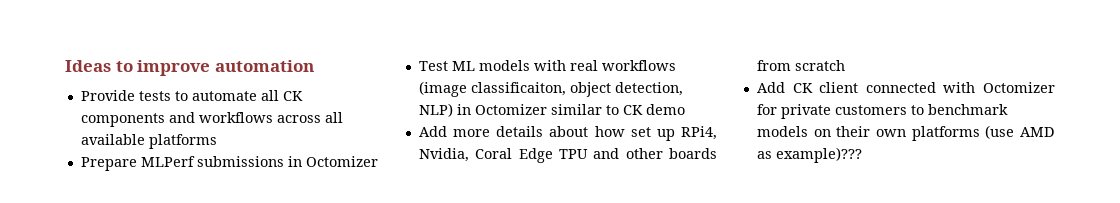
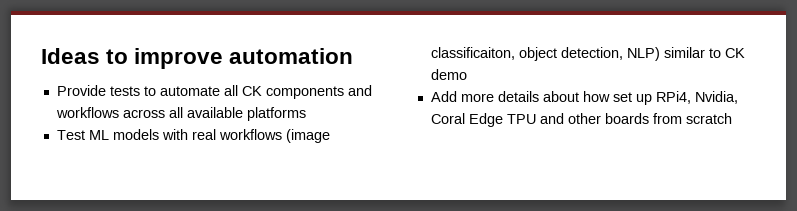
[80,156,378,171] // Prepare MLPerf submissions in Octomizer -> (306, 114) none
[456,104,547,115] in Octomizer -> (660, 54) none
[756,82,1055,93] [756,104,1008,119] [756,125,1055,141] [756,147,862,163] // Add CK client connected with Octomizer for private customers to benchmark models on their own platforms (use AMD as example)??? -> (732, 118) none

